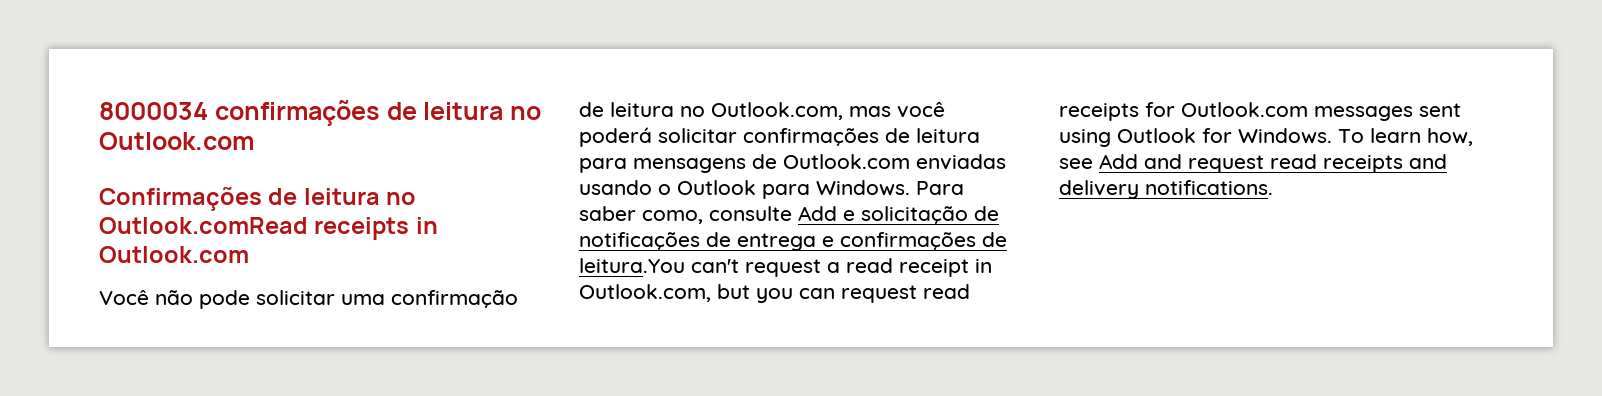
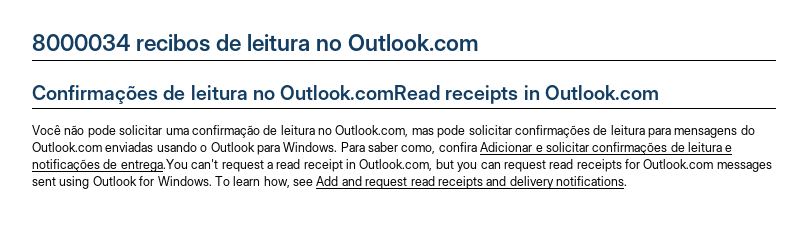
[214,100,380,126] confirmações -> [136,34,211,52] recibos
[897,102,945,118] [579,127,652,147] você poderá -> [437,125,466,138] pode
[752,154,777,169] de -> [740,125,755,135] do
[709,206,999,224] [579,232,1007,251] [579,258,685,273] consulte Add e solicitação de notificações de entrega e confirmações de leitura.You -> [438,142,733,155] [32,159,188,172] confira Adicionar e solicitar confirmações de leitura e notificações de entrega.You

